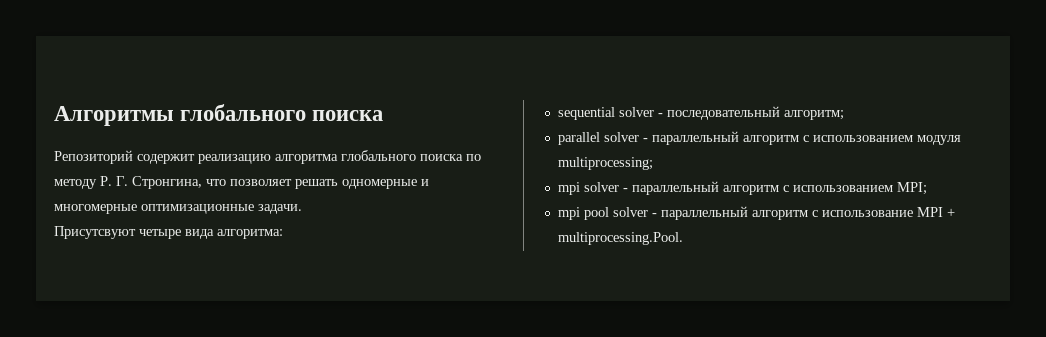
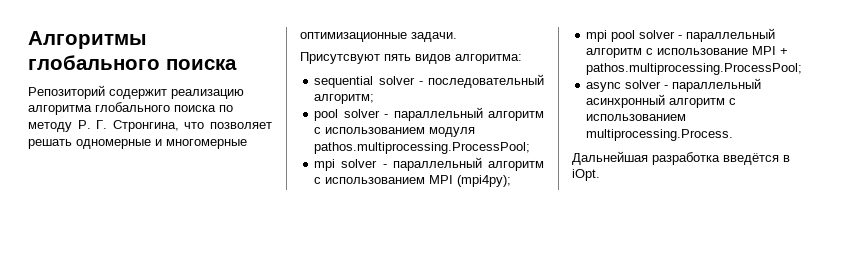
[139,229,214,239] четыре вида -> [384,54,451,64] пять видов
[557,132,600,145] parallel -> [314,109,339,121] pool
[557,157,653,170] multiprocessing; -> [314,142,531,154] pathos.multiprocessing.ProcessPool;
[896,182,927,195] MPI; -> [429,175,512,187] MPI (mpi4py);
[557,232,683,245] multiprocessing.Pool. -> [586,63,803,75] [586,78,762,92] [586,94,737,108] [586,114,687,121] [586,129,734,141] [572,151,790,165] [572,169,600,181] pathos.multiprocessing.ProcessPool; // async solver - параллельный асинхронный алгоритм с использованием multiprocessing.Process. // Дальнейшая разработка введётся в iOpt.

